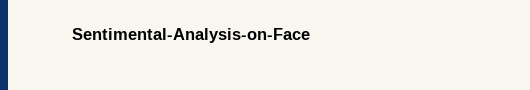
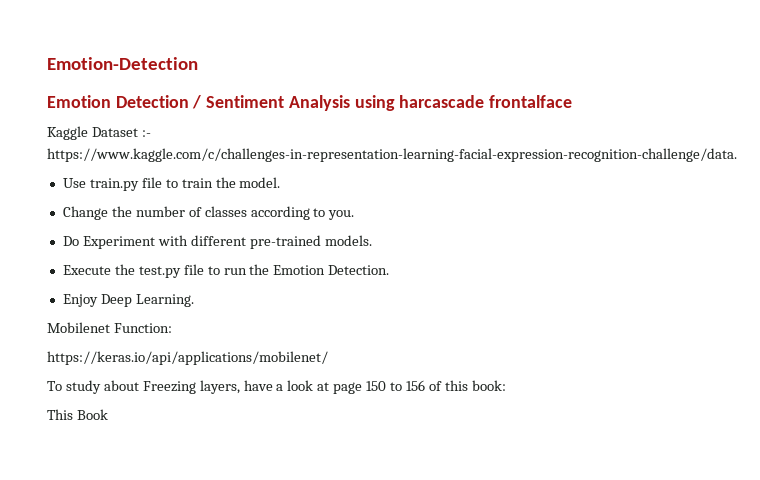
[72,28,310,43] Sentimental-Analysis-on-Face -> [47,57,198,70] [47,95,573,111] [47,126,151,140] [47,148,737,162] [62,177,281,191] [62,206,355,220] [62,235,372,249] [62,264,390,278] [62,294,194,307] [47,322,172,333] [47,351,328,365] [47,380,506,394] [47,409,108,420] Emotion-Detection // Emotion Detection / Sentiment Analysis using harcascade frontalface // Kaggle Dataset :- https://www.kaggle.com/c/challenges-in-representation-learning-facial-expression-recognition-challenge/data. // Use train.py file to train the model. // Change the number of classes according to you. // Do Experiment with different pre-trained models. // Execute the test.py file to run the Emotion Detection. // Enjoy Deep Learning. // Mobilenet Function: // https://keras.io/api/applications/mobilenet/ // To study about Freezing layers, have a look at page 150 to 156 of this book: // This Book

